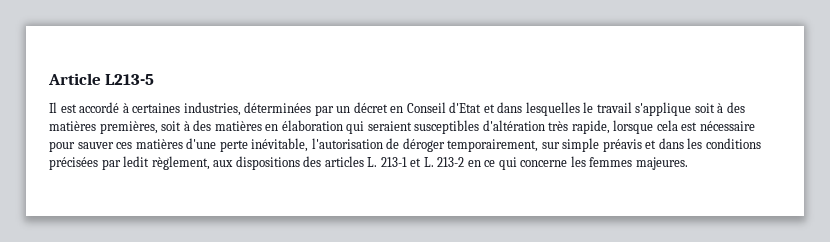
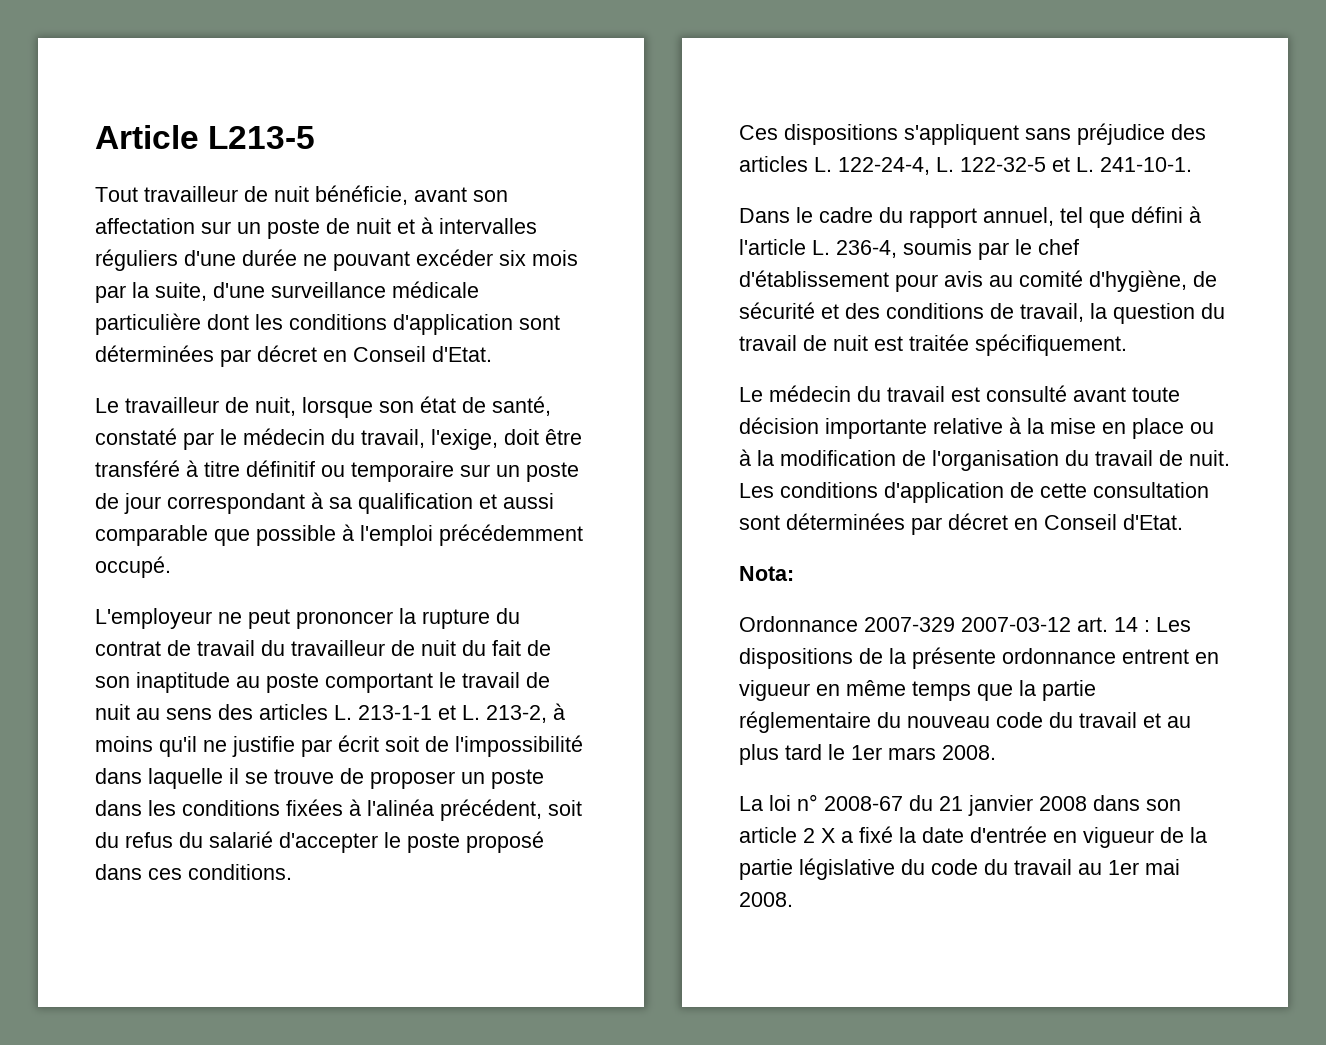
[49,102,745,116] [49,120,755,134] [49,138,761,152] [49,156,688,170] Il est accordé à certaines industries, déterminées par un décret en Conseil d'Etat et dans lesquelles le travail s'applique soit à des matières premières, soit à des matières en élaboration qui seraient susceptibles d'altération très rapide, lorsque cela est nécessaire pour sauver ces matières d'une perte inévitable, l'autorisation de déroger temporairement, sur simple préavis et dans les conditions précisées par ledit règlement, aux dispositions des articles L. 213-1 et L. 213-2 en ce qui concerne les femmes majeures. -> [95,185,508,205] [95,217,537,239] [95,249,578,271] [95,281,479,303] [95,313,560,335] [95,345,492,367] [95,396,551,418] [95,428,582,450] [95,460,579,482] [95,492,554,514] [95,524,583,546] [95,556,171,578] [95,608,520,629] [95,640,551,656] [95,672,550,693] [95,703,565,723] [95,735,583,757] [95,768,544,789] [95,799,582,821] [95,831,544,853] [95,864,292,880] [739,123,1206,145] [739,156,1192,175] [739,206,1201,228] [739,239,1079,260] [739,270,1217,292] [739,302,1225,324] [739,334,1127,356] [739,385,1180,402] [739,417,1214,439] [739,449,1230,471] [739,482,1209,503] [739,513,1183,535] [739,566,794,581] [739,616,1191,632] [739,647,1219,669] [739,680,1096,701] [739,711,1191,733] [739,744,996,765] [739,794,1181,816] [739,826,1207,848] [739,858,1180,880] [739,892,793,907] Tout travailleur de nuit bénéficie, avant son affectation sur un poste de nuit et à intervalles réguliers d'une durée ne pouvant excéder six mois par la suite, d'une surveillance médicale particulière dont les conditions d'application sont déterminées par décret en Conseil d'Etat. // Le travailleur de nuit, lorsque son état de santé, constaté par le médecin du travail, l'exige, doit être transféré à titre définitif ou temporaire sur un poste de jour correspondant à sa qualification et aussi comparable que possible à l'emploi précédemment occupé. // L'employeur ne peut prononcer la rupture du contrat de travail du travailleur de nuit du fait de son inaptitude au poste comportant le travail de nuit au sens des articles L. 213-1-1 et L. 213-2, à moins qu'il ne justifie par écrit soit de l'impossibilité dans laquelle il se trouve de proposer un poste dans les conditions fixées à l'alinéa précédent, soit du refus du salarié d'accepter le poste proposé dans ces conditions. // Ces dispositions s'appliquent sans préjudice des articles L. 122-24-4, L. 122-32-5 et L. 241-10-1. // Dans le cadre du rapport annuel, tel que défini à l'article L. 236-4, soumis par le chef d'établissement pour avis au comité d'hygiène, de sécurité et des conditions de travail, la question du travail de nuit est traitée spécifiquement. // Le médecin du travail est consulté avant toute décision importante relative à la mise en place ou à la modification de l'organisation du travail de nuit. Les conditions d'application de cette consultation sont déterminées par décret en Conseil d'Etat. // Nota: // Ordonnance 2007-329 2007-03-12 art. 14 : Les dispositions de la présente ordonnance entrent en vigueur en même temps que la partie réglementaire du nouveau code du travail et au plus tard le 1er mars 2008. // La loi n° 2008-67 du 21 janvier 2008 dans son article 2 X a fixé la date d'entrée en vigueur de la partie législative du code du travail au 1er mai 2008.

